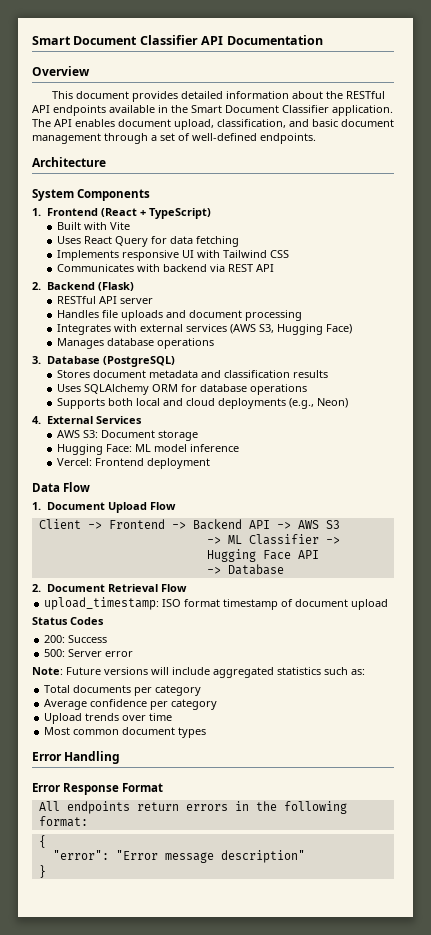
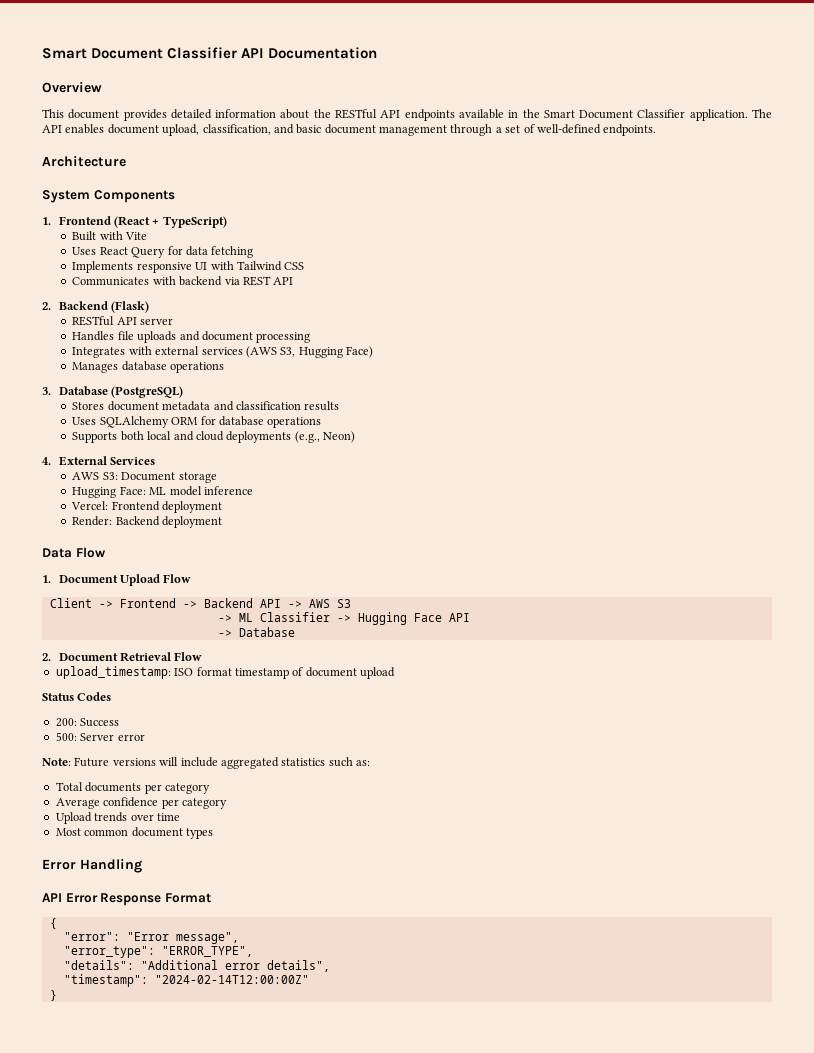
(211, 463) none -> [72,516,223,528] // Render: Backend deployment
(121, 757) none -> [42,893,62,902] API
[38,801,347,814] [38,816,88,827] [38,835,46,848] [52,850,305,863] All endpoints return errors in the following format: // { // "error": "Error message description" -> [49,918,57,929] [63,932,239,944] [63,946,253,958] [63,960,330,972] [63,974,309,987] { // "error": "Error message", // "error_type": "ERROR_TYPE", // "details": "Additional error details", // "timestamp": "2024-02-14T12:00:00Z"

